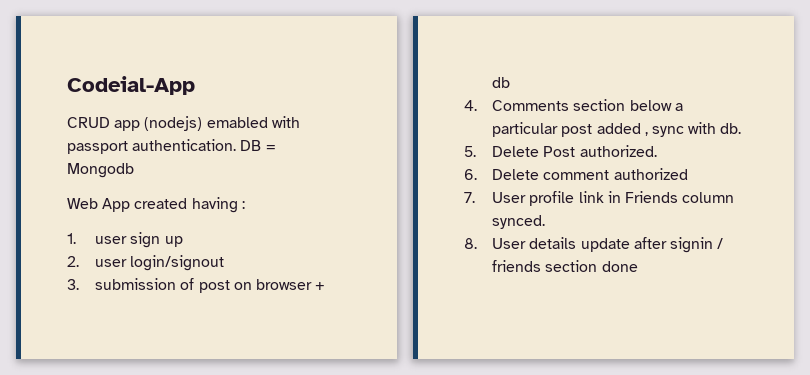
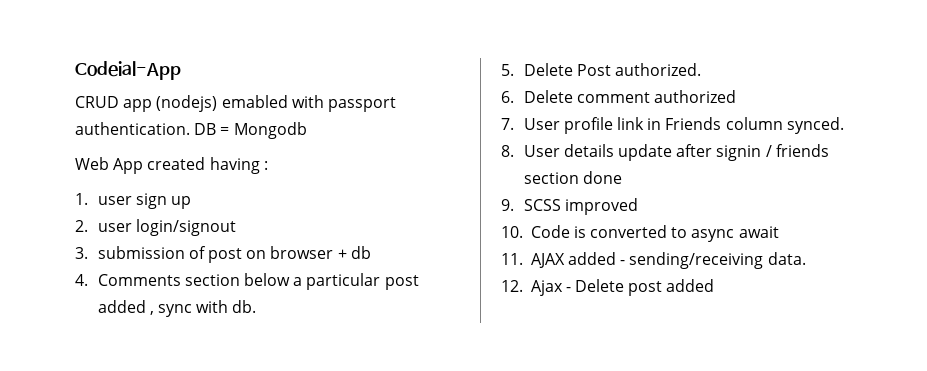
(638, 266) none -> [501,198,638,215] [501,225,779,242] [501,252,806,269] [501,279,715,296] // 9. SCSS improved // 10. Code is converted to async await // 11. AJAX added - sending/receiving data. // 12. Ajax - Delete post added

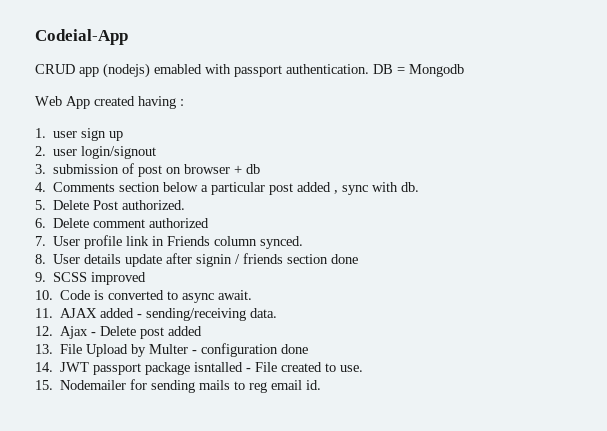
[738,226,779,238] await -> [218,290,253,300] await.
(715, 285) none -> [35,343,309,357] [35,362,364,375] [35,379,322,393] // 13. File Upload by Multer - configuration done // 14. JWT passport package isntalled - File created to use. // 15. Nodemailer for sending mails to reg email id.

